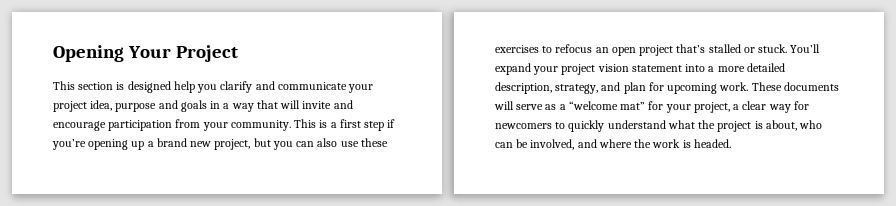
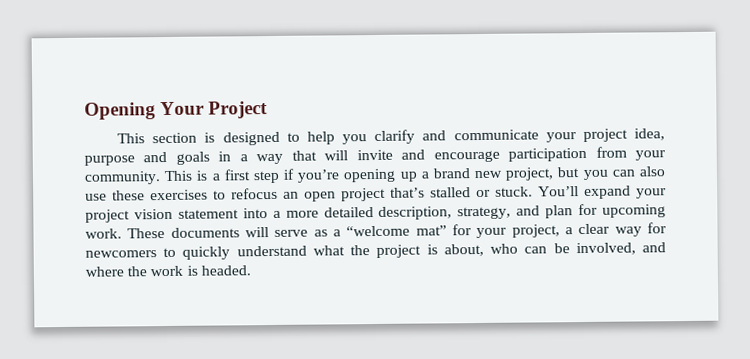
(171, 87) none -> [286,132,300,142] to

